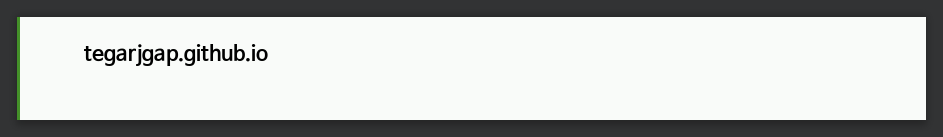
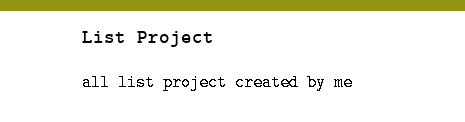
[84,44,268,67] tegarjgap.github.io -> [82,31,214,47] [82,74,353,91] List Project // all list project created by me

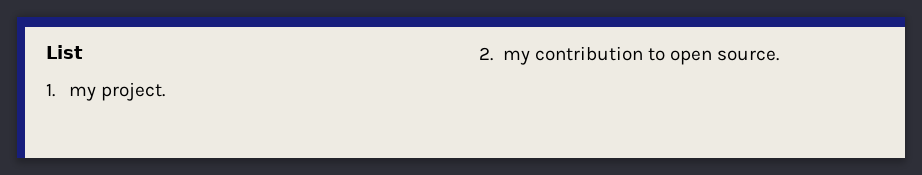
[137,31,214,47] [82,74,353,91] Project // all list project created by me -> [46,82,165,101] [479,46,780,65] // 1. my project. // 2. my contribution to open source.

